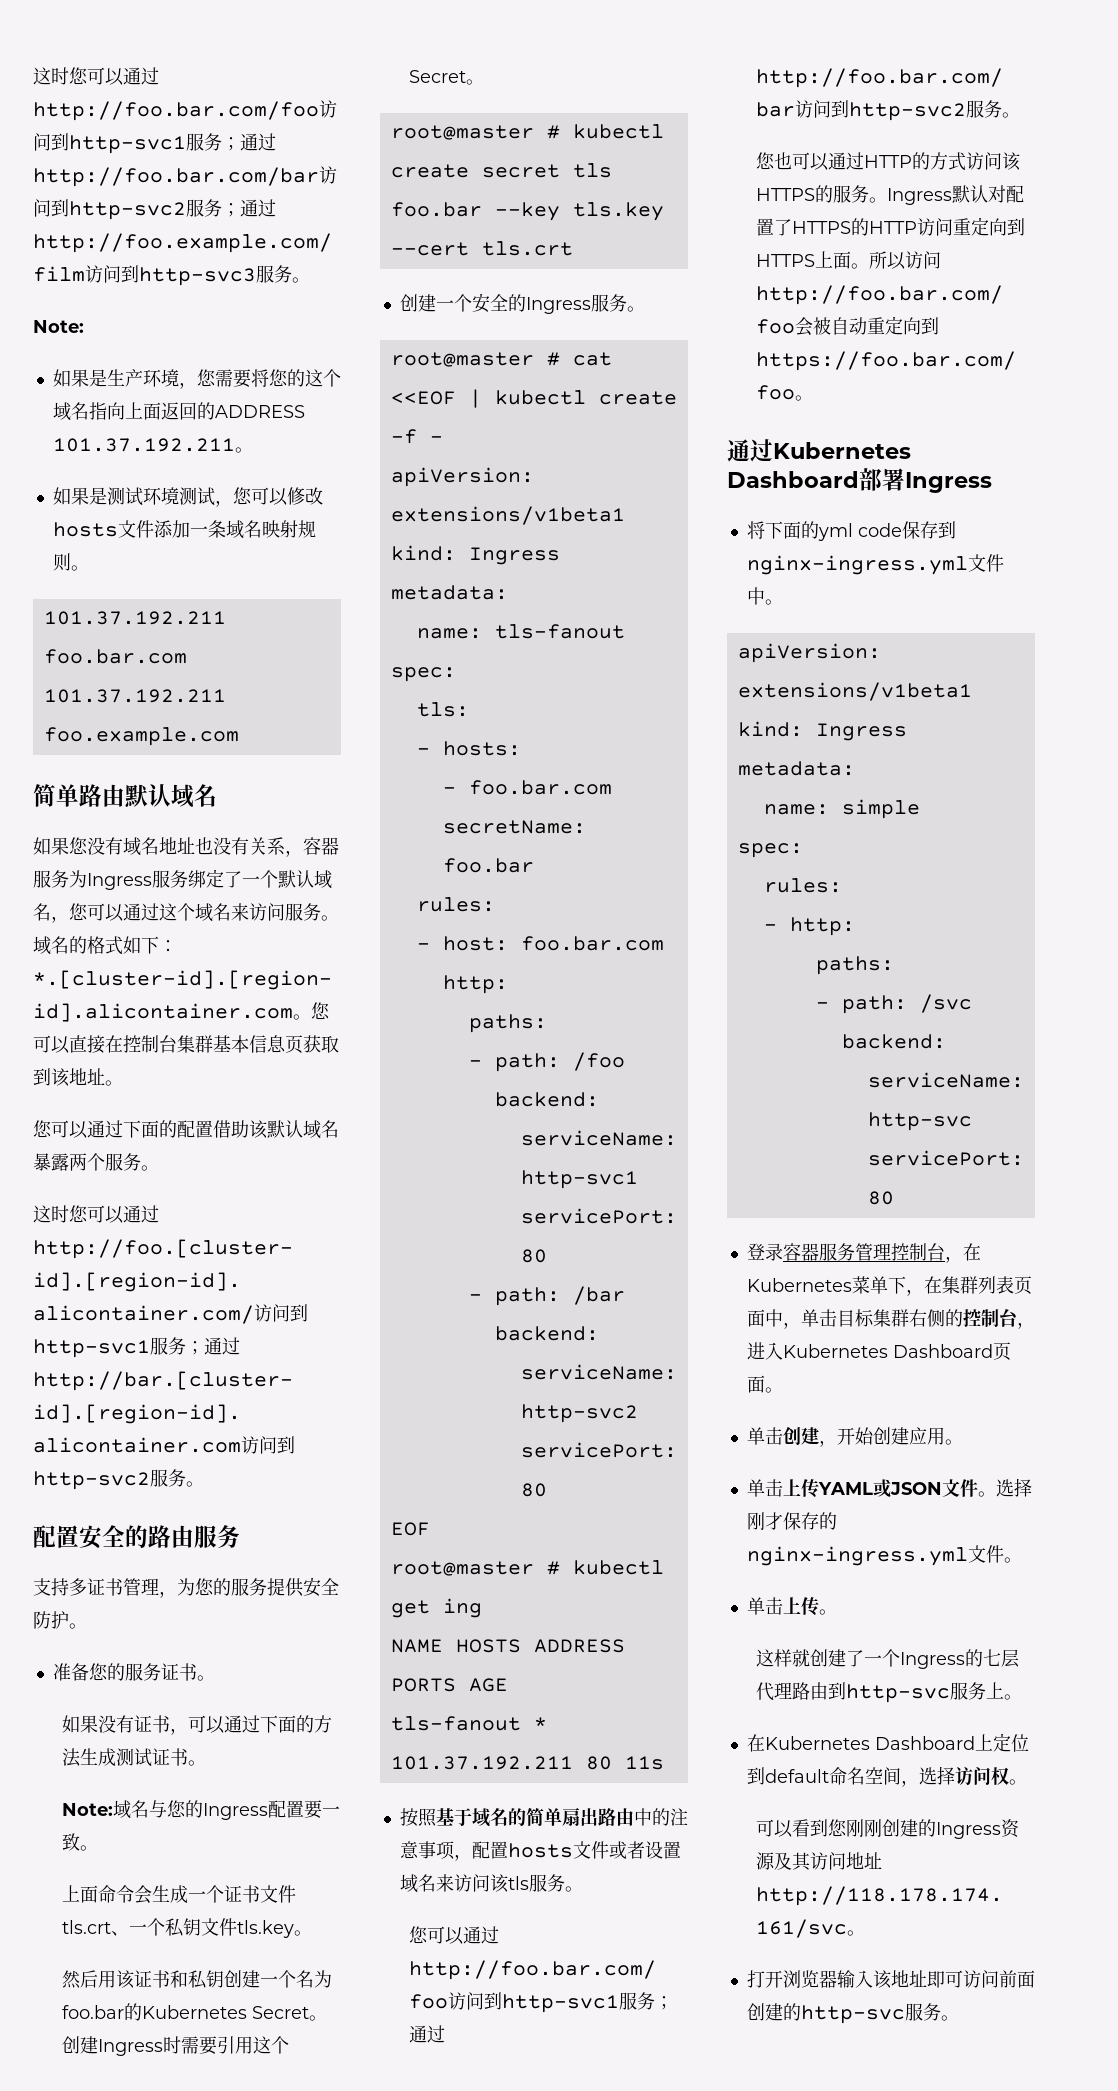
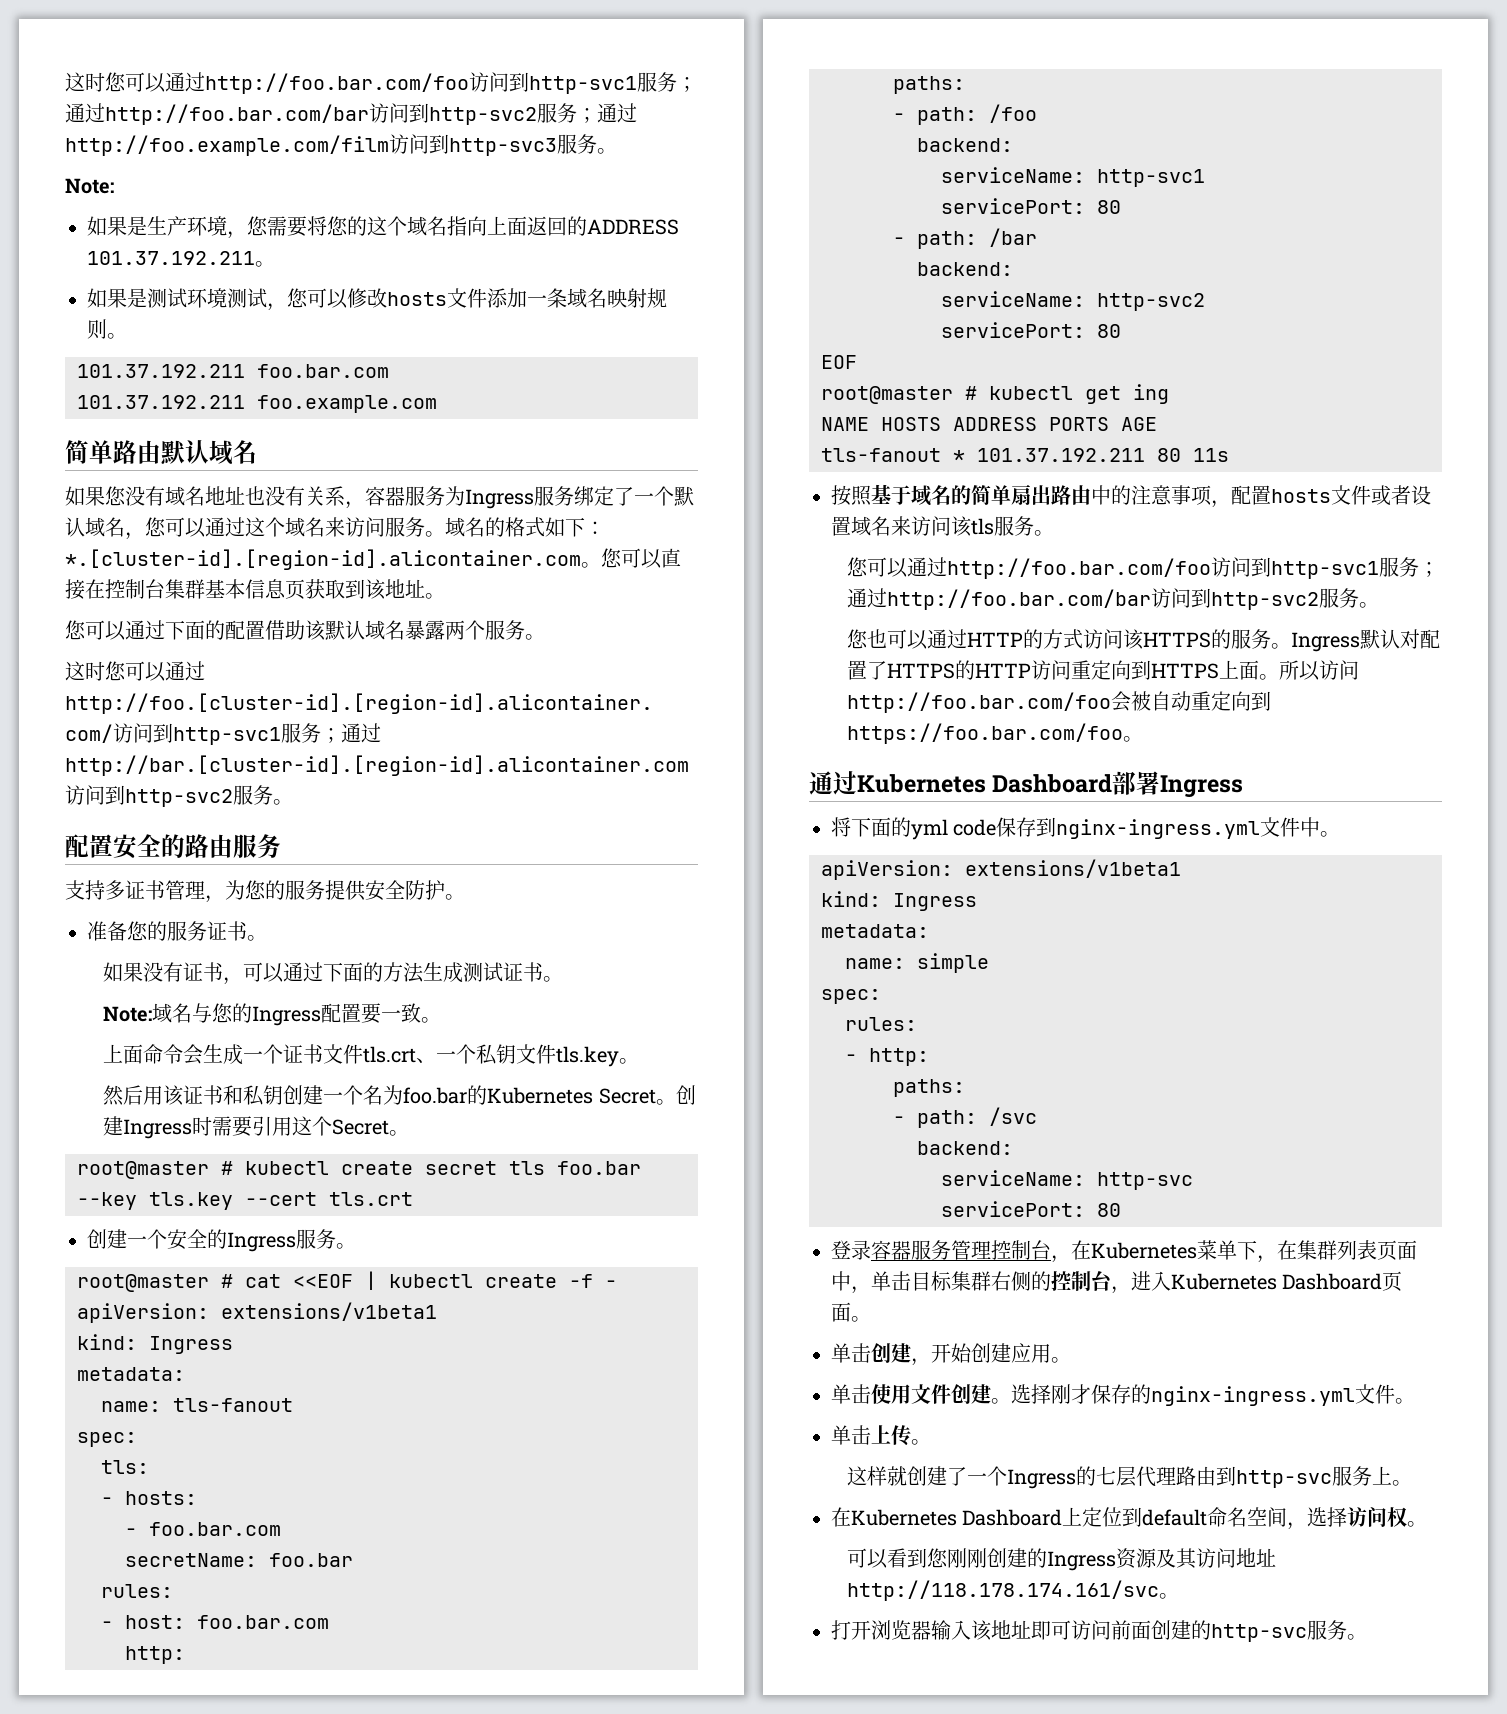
[782,1479,978,1498] 上传YAML或JSON文件 -> [871,1384,991,1404] 使用文件创建

